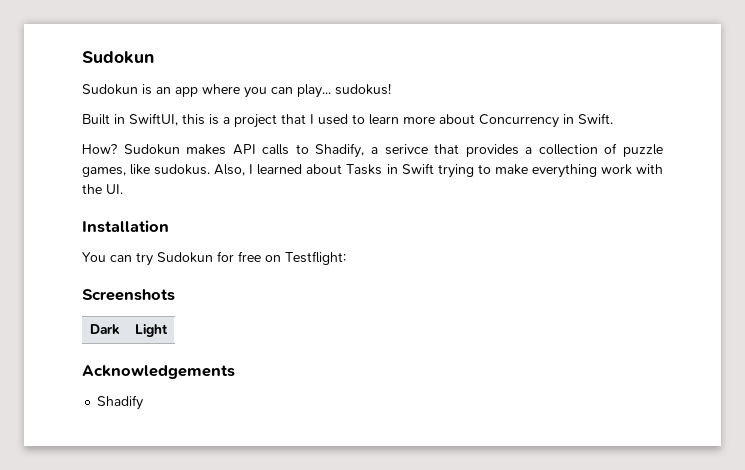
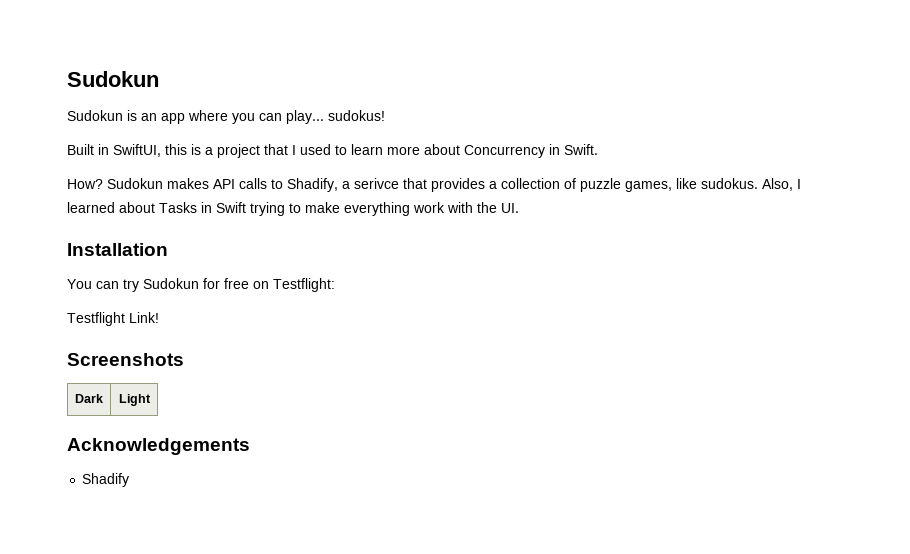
(346, 258) none -> [67,312,159,326] // Testflight Link!

